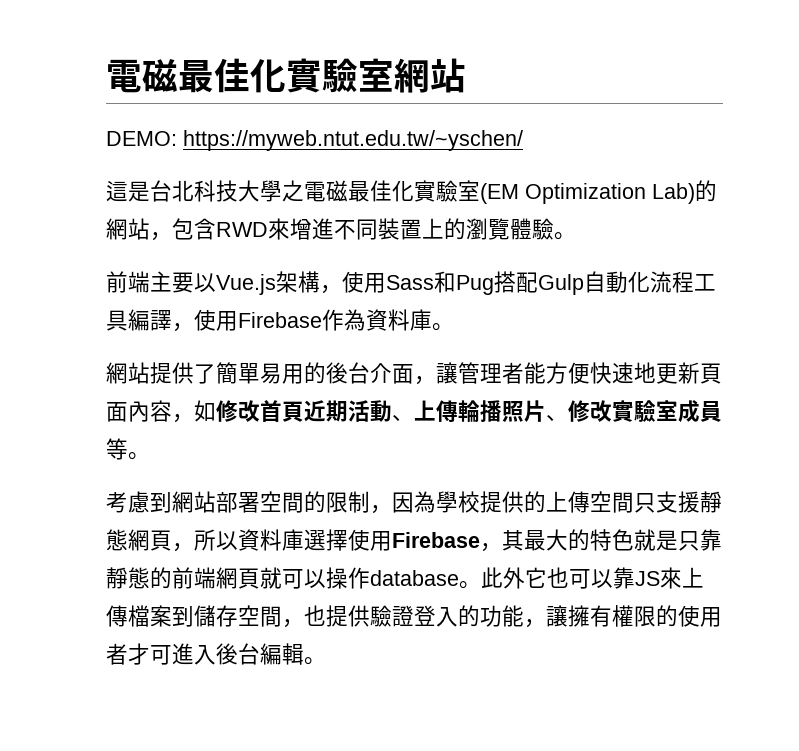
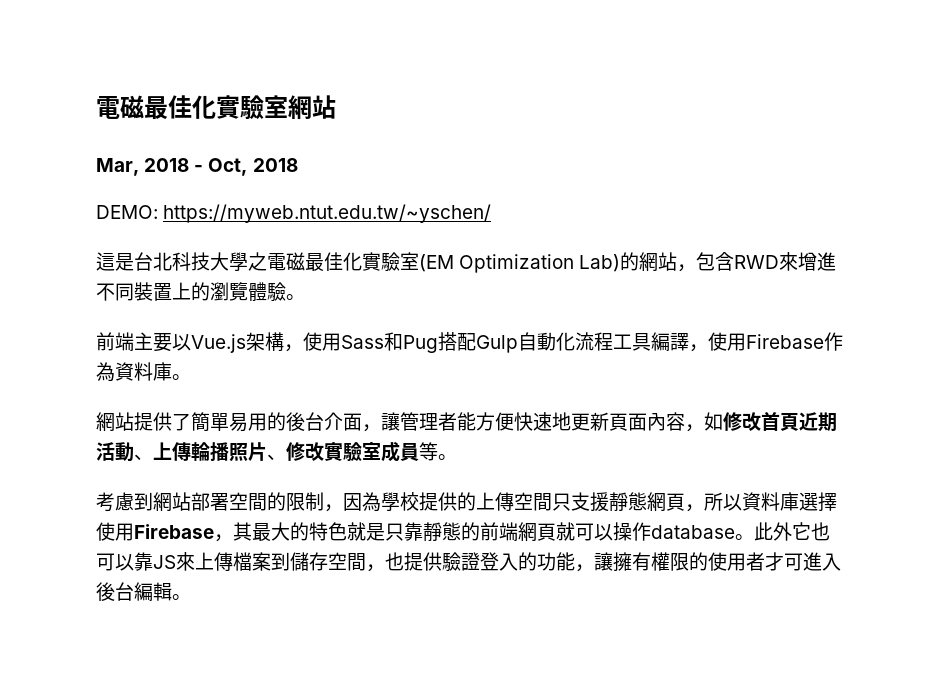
(466, 75) none -> [96,158,298,176] // Mar, 2018 - Oct, 2018

